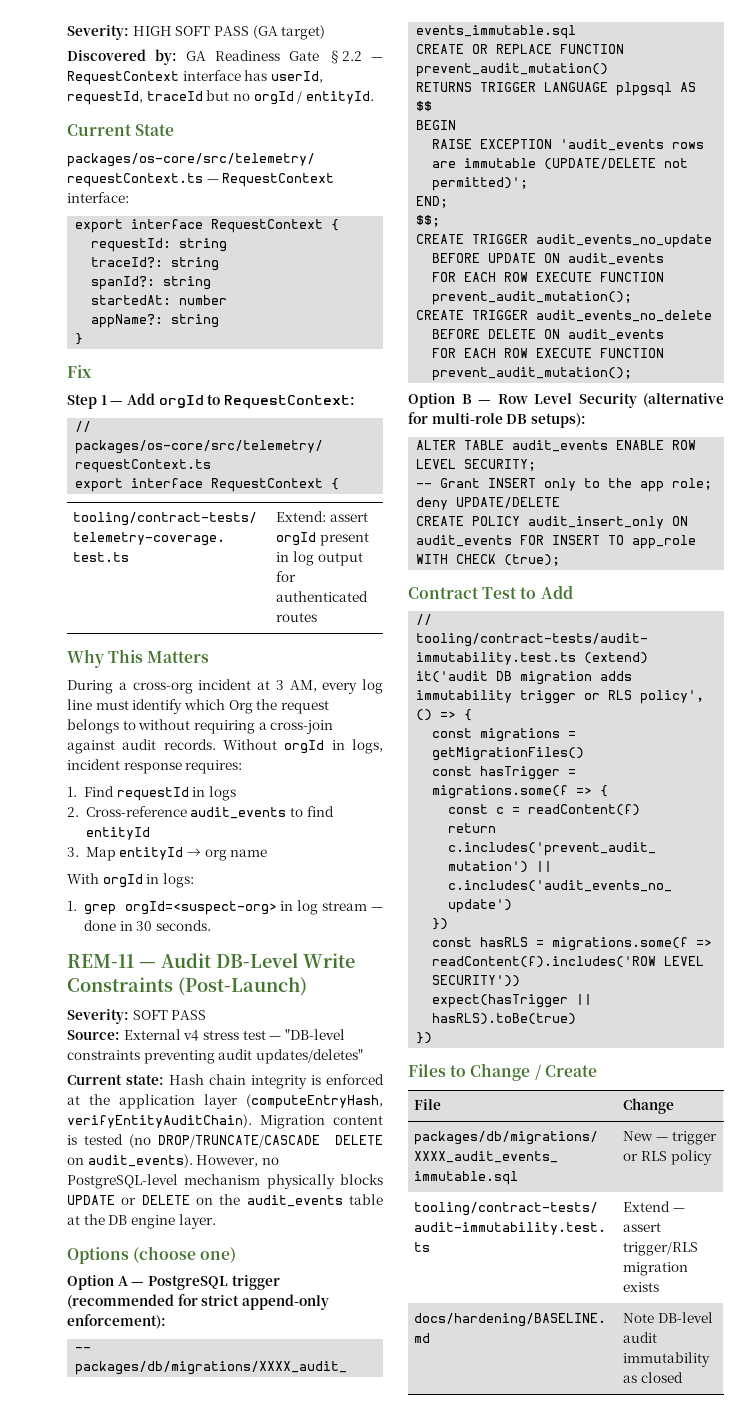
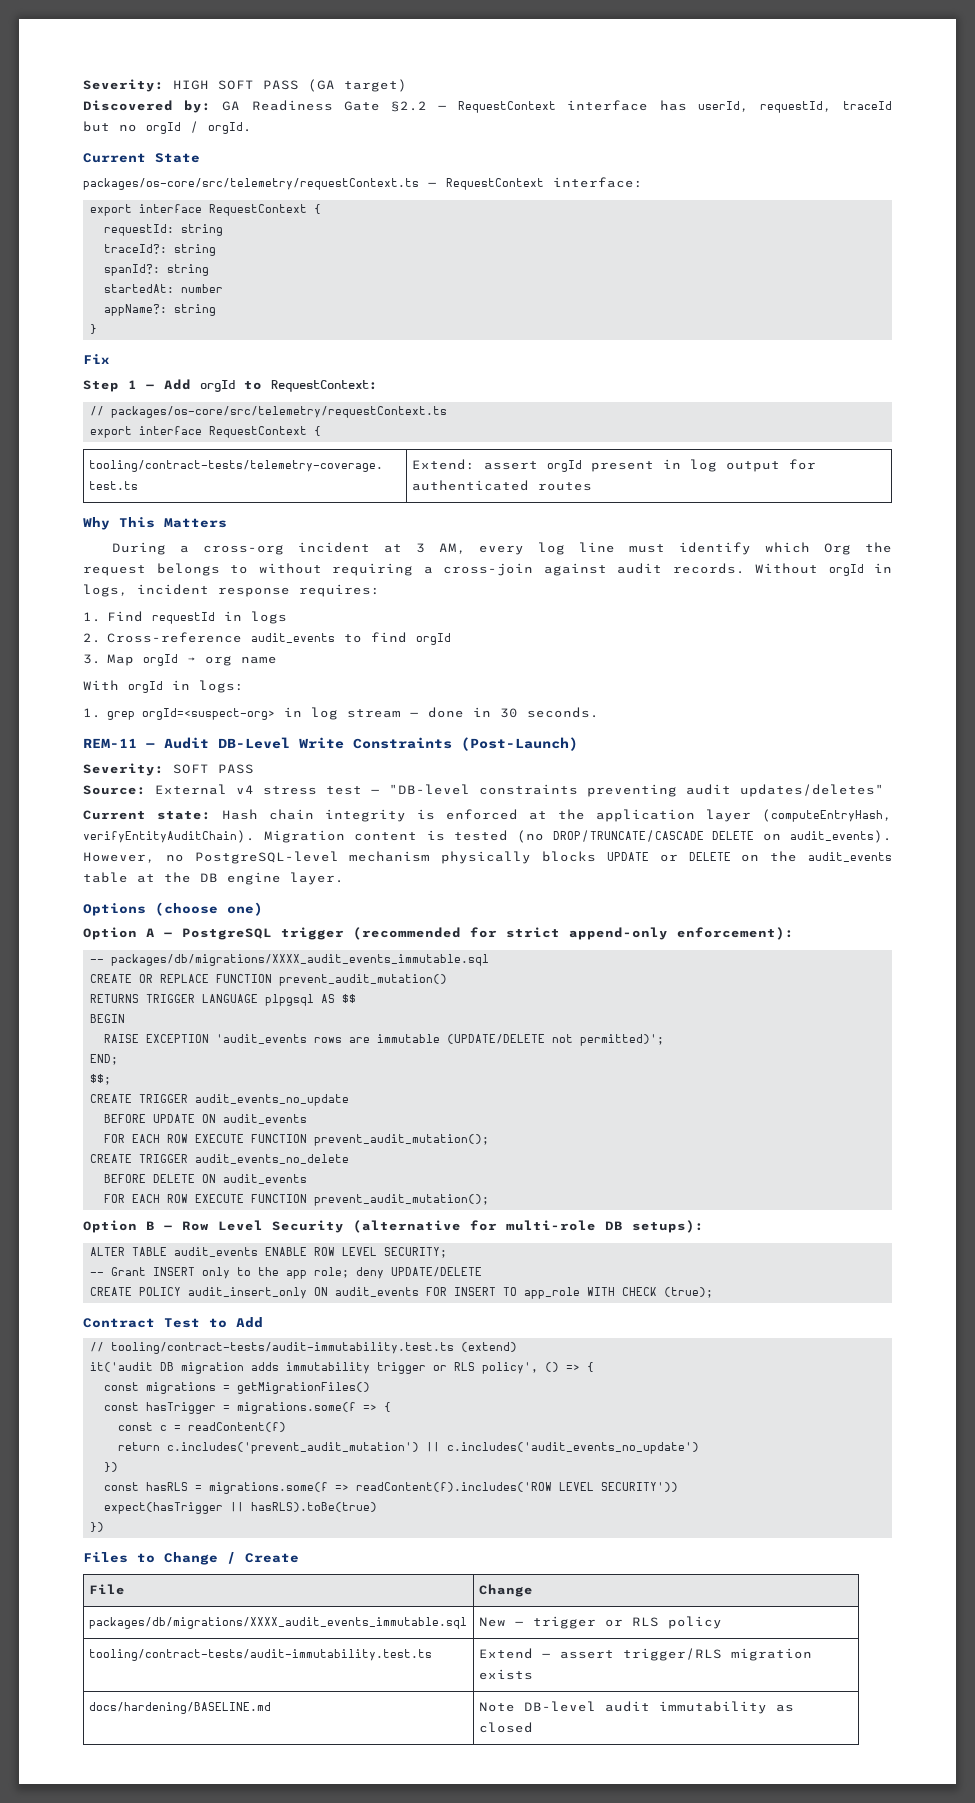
[305,91,374,104] entityId. -> [208,122,252,134] orgId.
[85,827,150,840] entityId -> [416,633,451,645] orgId
[119,847,184,860] entityId -> [143,654,178,666] orgId

